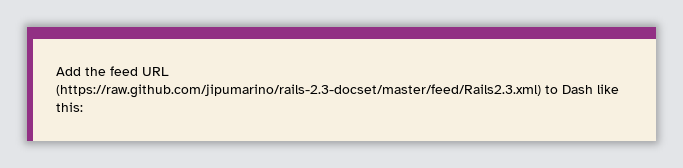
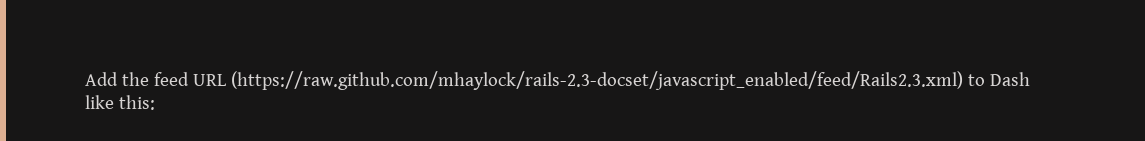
[56,84,541,98] (https://raw.github.com/jipumarino/rails-2.3-docset/master/feed/Rails2.3.xml) -> [230,71,963,90] (https://raw.github.com/mhaylock/rails-2.3-docset/javascript_enabled/feed/Rails2.3.xml)

